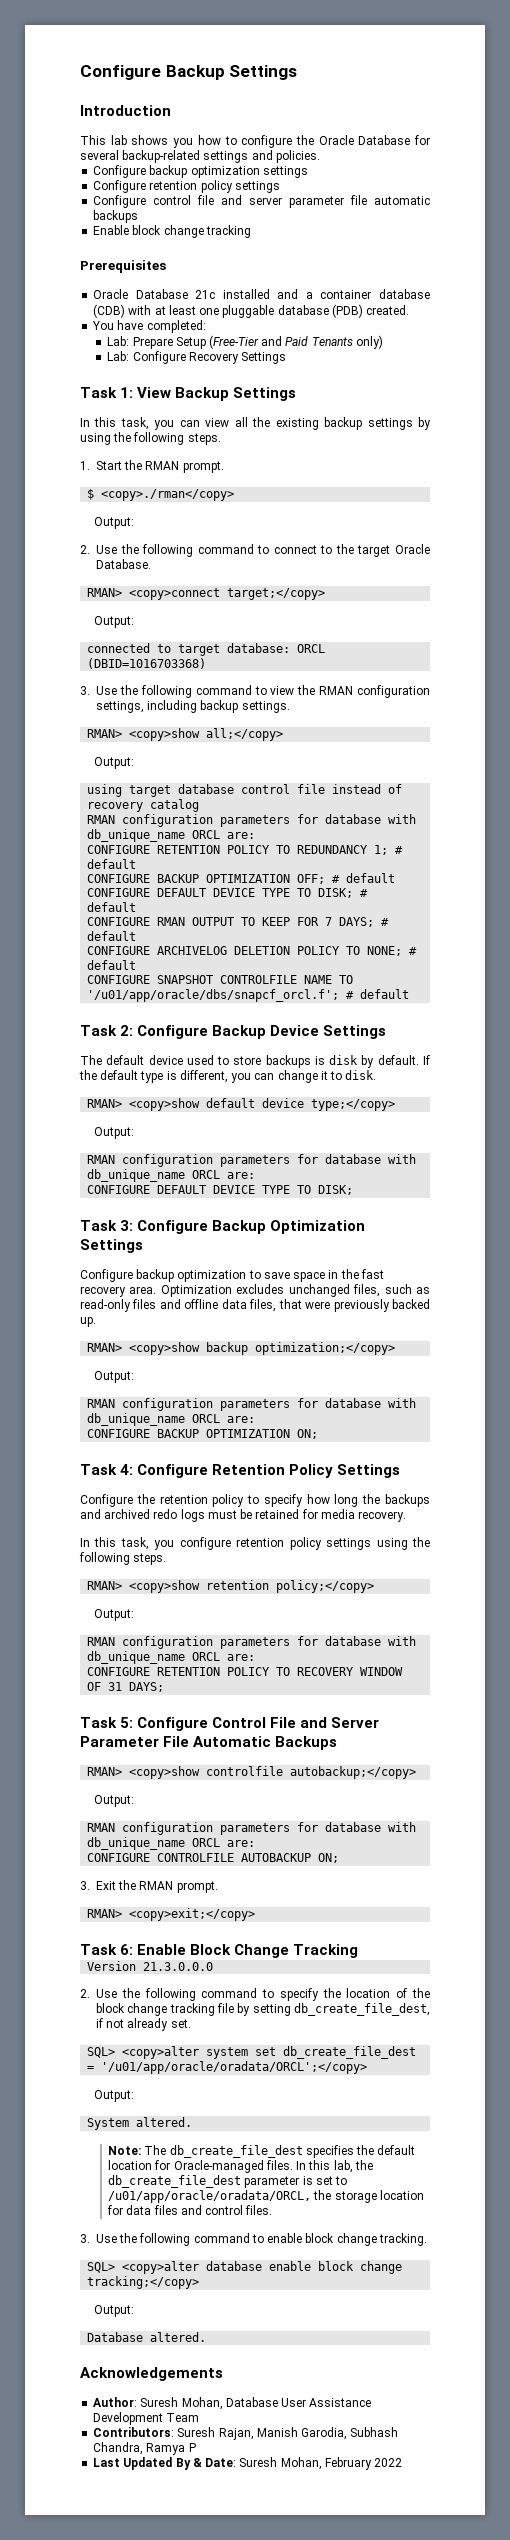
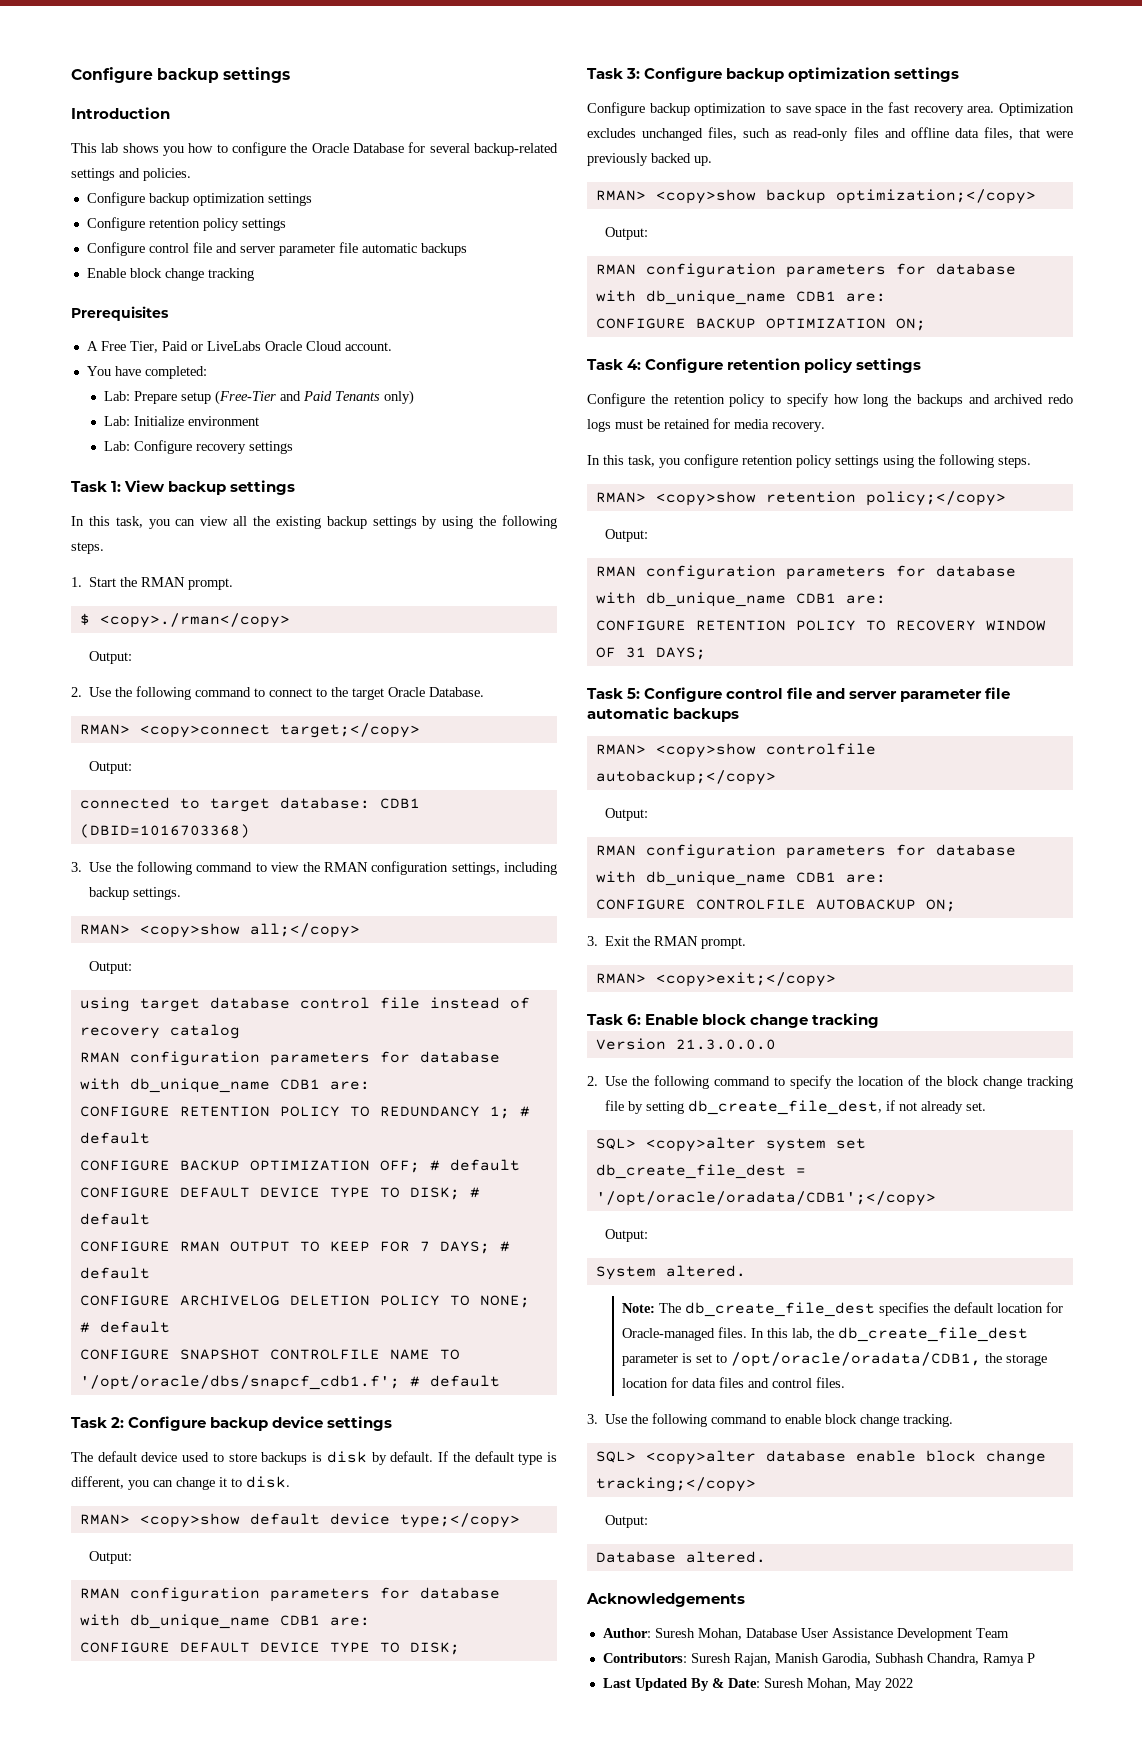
[80,65,298,80] Configure Backup Settings -> [71,67,291,83] Configure backup settings
[93,289,430,299] [93,304,410,318] Oracle Database 21c installed and a container database (CDB) with at least one pluggable database (PDB) created. -> [86,341,392,353] A Free Tier, Paid or LiveLabs Oracle Cloud account.
[175,337,206,349] Setup -> [181,392,212,404] setup
(383, 342) none -> [104,416,260,426] // Lab: Initialize environment
[188,352,286,364] Recovery Settings -> [196,441,294,454] recovery settings
[175,387,297,401] Backup Settings -> [168,480,296,495] backup settings
[297,644,326,653] ORCL -> [379,798,420,809] CDB1
[192,830,221,839] ORCL -> [279,1079,320,1090] CDB1
[87,989,340,1002] '/u01/app/oracle/dbs/snapcf_orcl.f'; -> [79,1375,400,1390] '/opt/oracle/dbs/snapcf_cdb1.f';
[212,1025,387,1039] Backup Device Settings -> [210,1416,393,1431] backup device settings
[192,1170,221,1179] ORCL -> [279,1615,320,1626] CDB1
[212,1220,366,1234] [80,1239,143,1253] Backup Optimization Settings -> [726,67,960,82] backup optimization settings
[192,1414,221,1423] ORCL -> [795,291,836,302] CDB1
[212,1464,401,1478] Retention Policy Settings -> [727,358,922,373] retention policy settings
[192,1652,221,1661] ORCL -> [795,593,836,604] CDB1
[212,1717,380,1728] [80,1736,338,1750] Control File and Server Parameter File Automatic Backups -> [726,687,1011,702] [587,707,740,722] control file and server parameter file automatic backups
[192,1838,221,1847] ORCL -> [795,872,836,883] CDB1
[190,1944,359,1958] Block Change Tracking -> [702,1013,880,1028] block change tracking
[101,2061,368,2074] '/u01/app/oracle/oradata/ORCL';</copy> -> [595,1191,936,1206] '/opt/oracle/oradata/CDB1';</copy>
[108,2190,312,2203] /u01/app/oracle/oradata/ORCL, -> [731,1352,982,1367] /opt/oracle/oradata/CDB1,
[324,2457,372,2470] February -> [854,1678,882,1691] May

